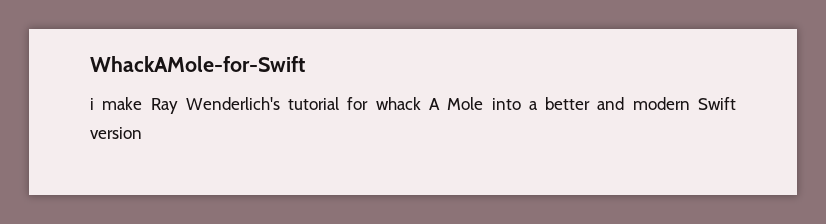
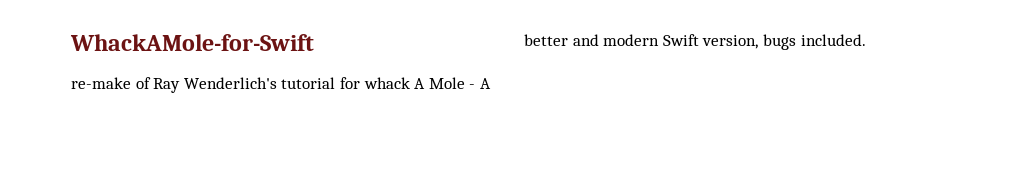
[90,97,143,110] i make -> [71,77,151,89] re-make of
[491,98,538,110] into a -> [469,78,491,89] - A
[90,127,142,139] version -> [702,34,866,50] version, bugs included.

